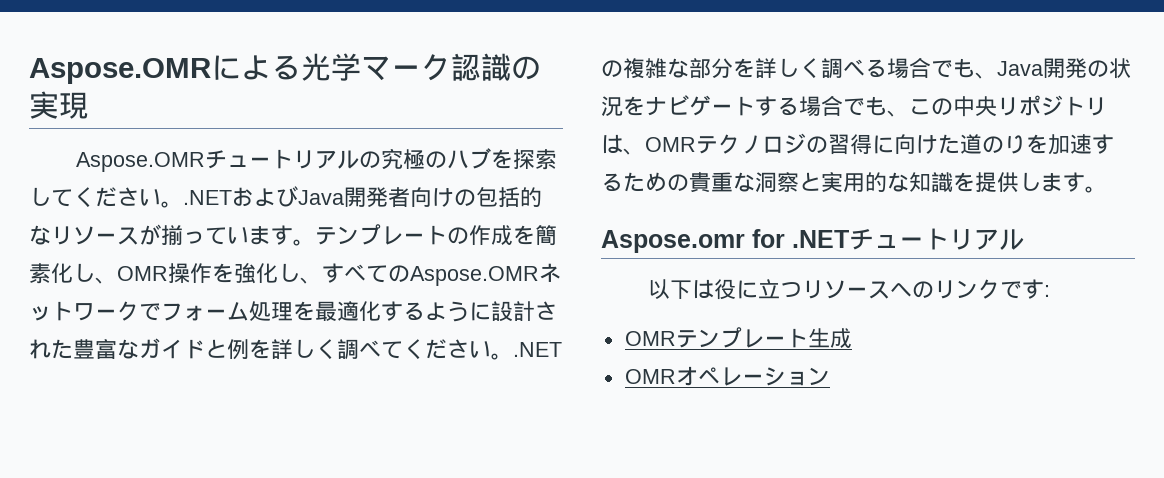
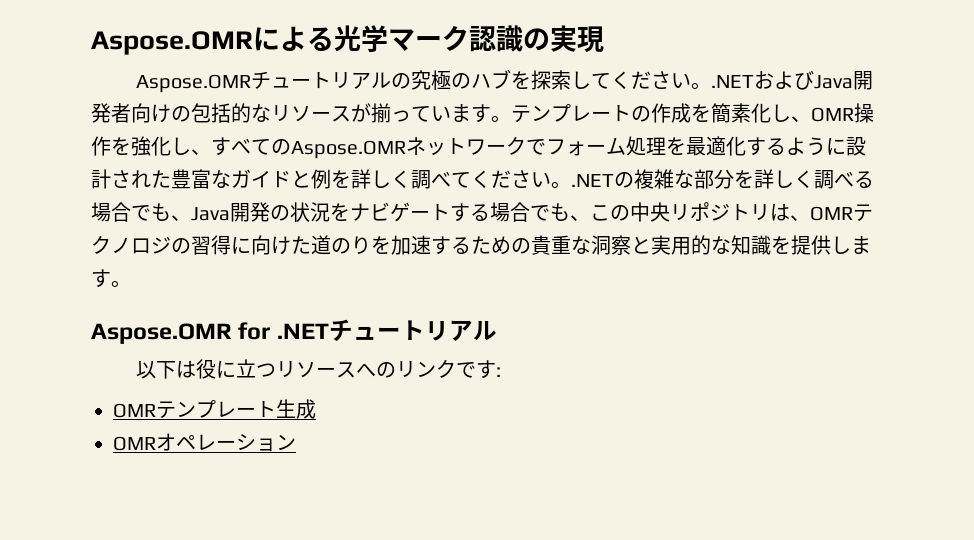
[601,230,745,253] Aspose.omr -> [91,323,232,344] Aspose.OMR

